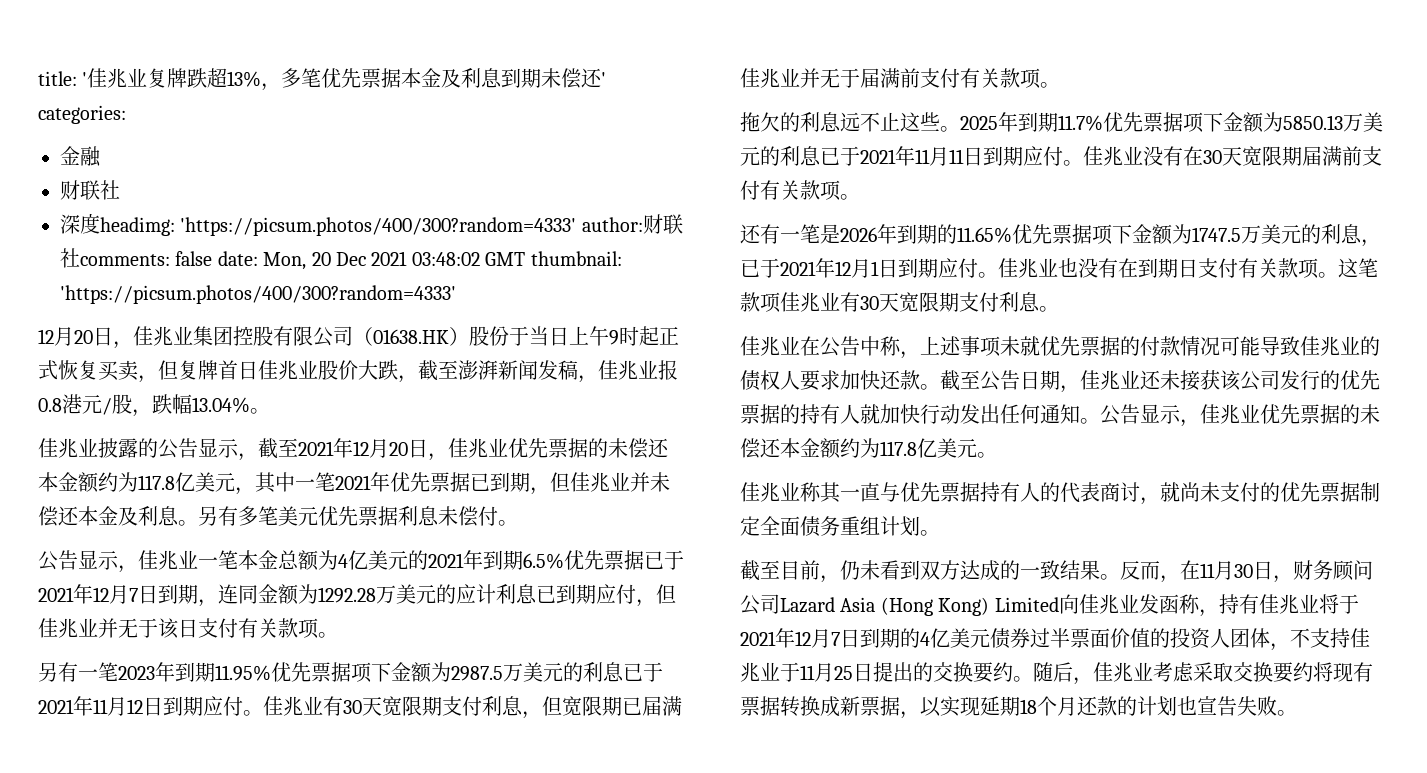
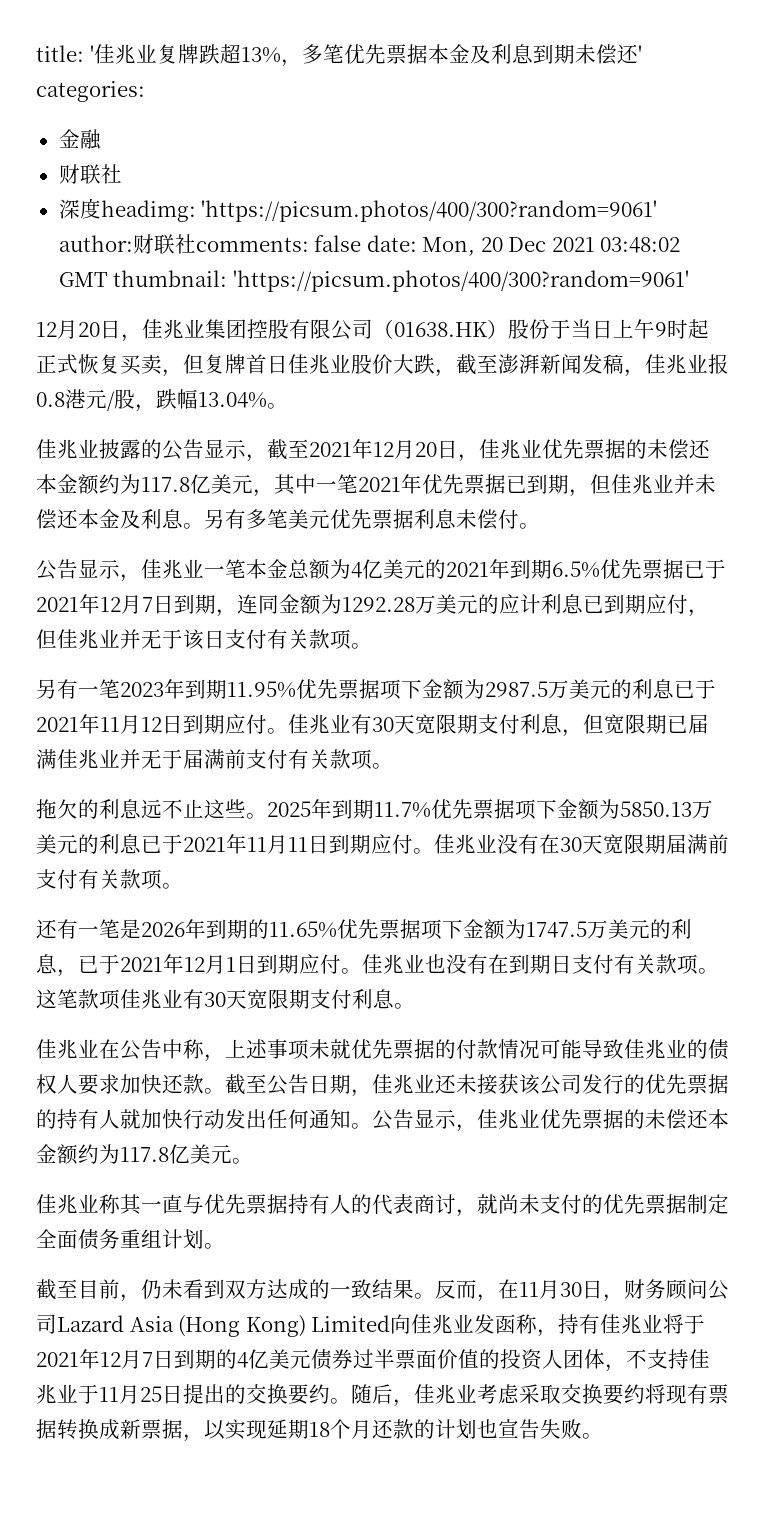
[180,217,577,236] 'https://picsum.photos/400/300?random=4333' -> [201,200,658,222] 'https://picsum.photos/400/300?random=9061'
[60,285,456,304] 'https://picsum.photos/400/300?random=4333' -> [232,270,689,292] 'https://picsum.photos/400/300?random=9061'

